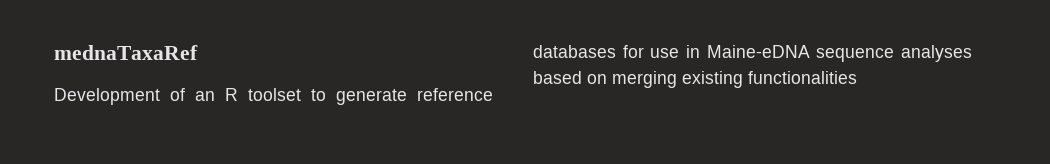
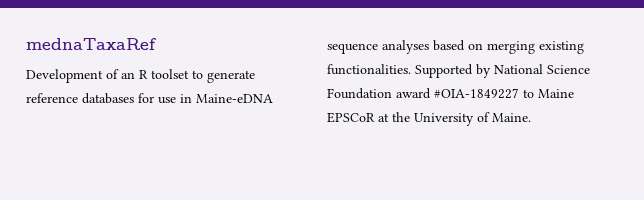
[748,71,857,84] functionalities -> [327,64,590,78] [327,88,574,99] [327,112,531,126] functionalities. Supported by National Science Foundation award #OIA-1849227 to Maine EPSCoR at the University of Maine.

